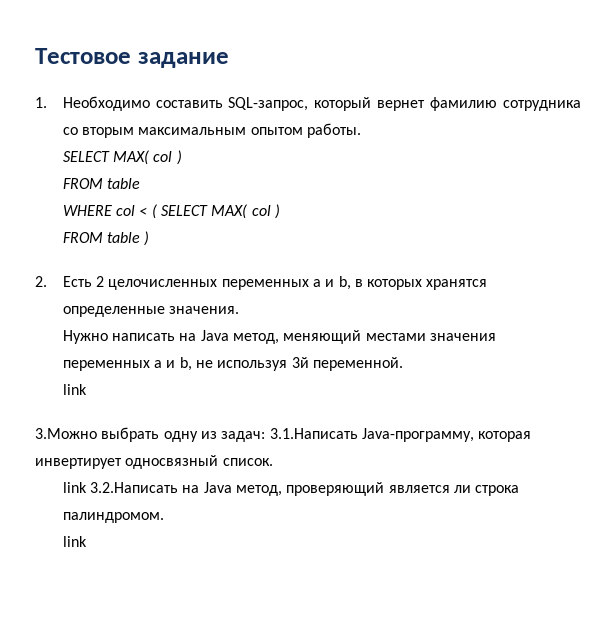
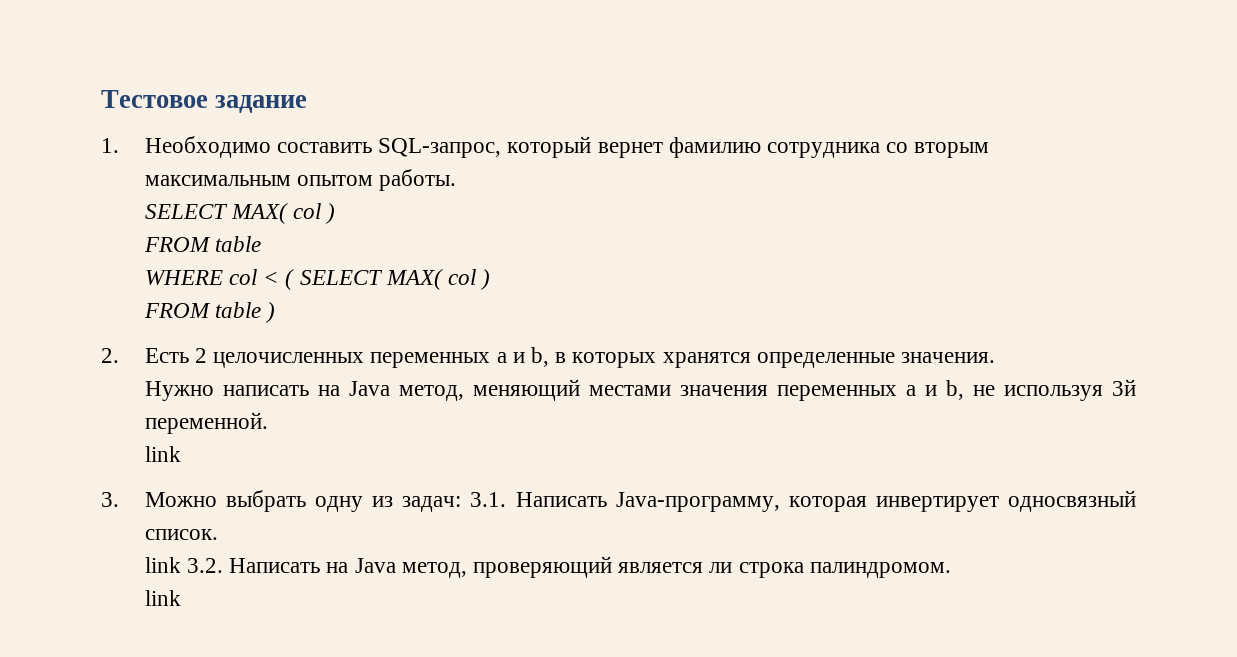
[35,428,97,439] 3.Можно -> [101,492,217,507] 3. Можно
[269,428,358,439] 3.1.Написать -> [470,492,607,507] 3.1. Написать
[89,482,178,493] 3.2.Написать -> [186,558,321,573] 3.2. Написать

